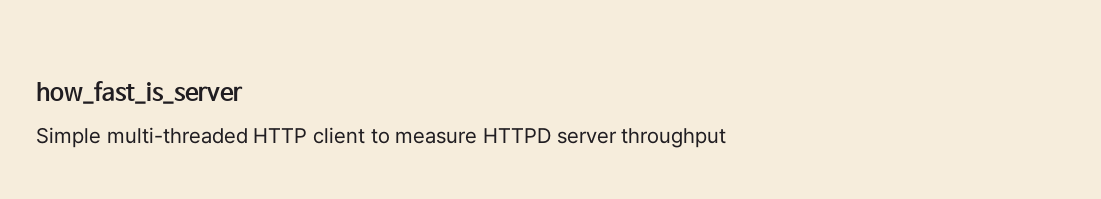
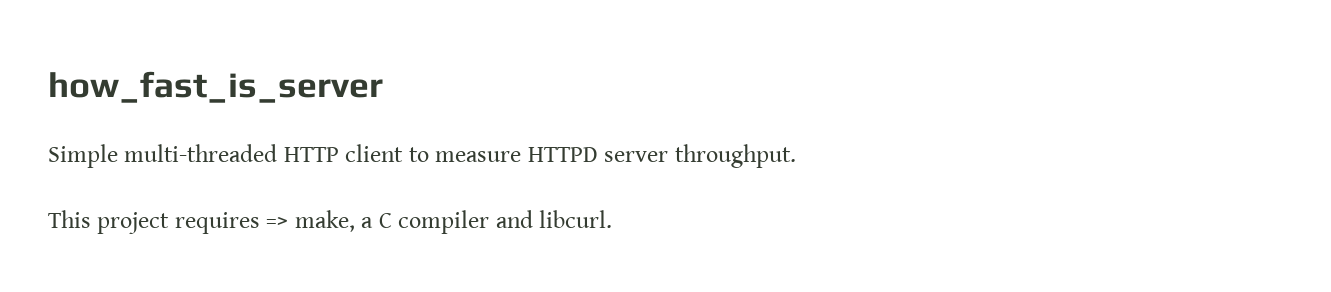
[621,128,727,148] throughput -> [674,144,796,168] [48,210,613,234] throughput. // This project requires => make, a C compiler and libcurl.

